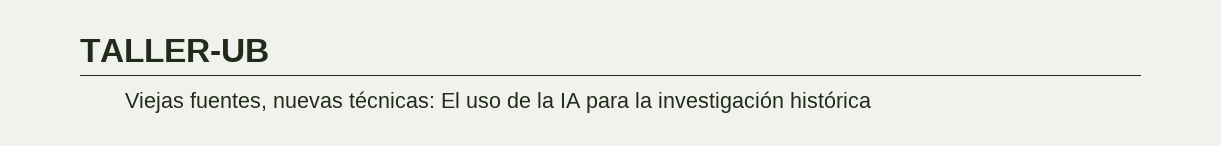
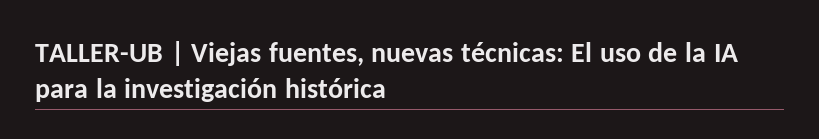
(269, 50) // -> [170,41,184,66] |

